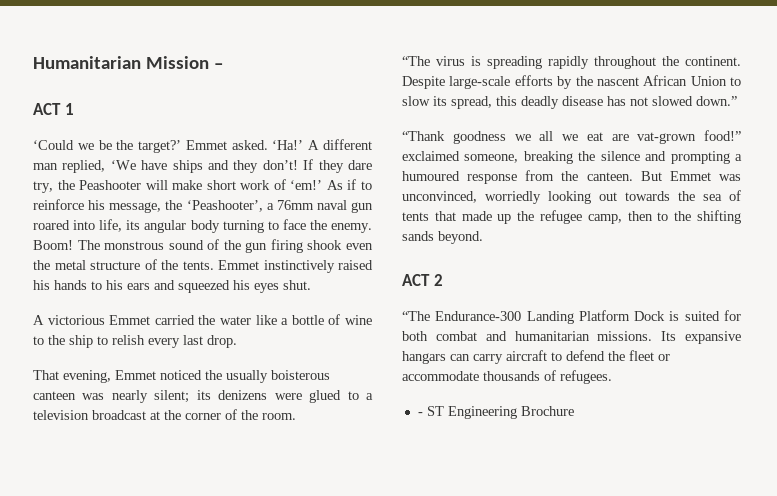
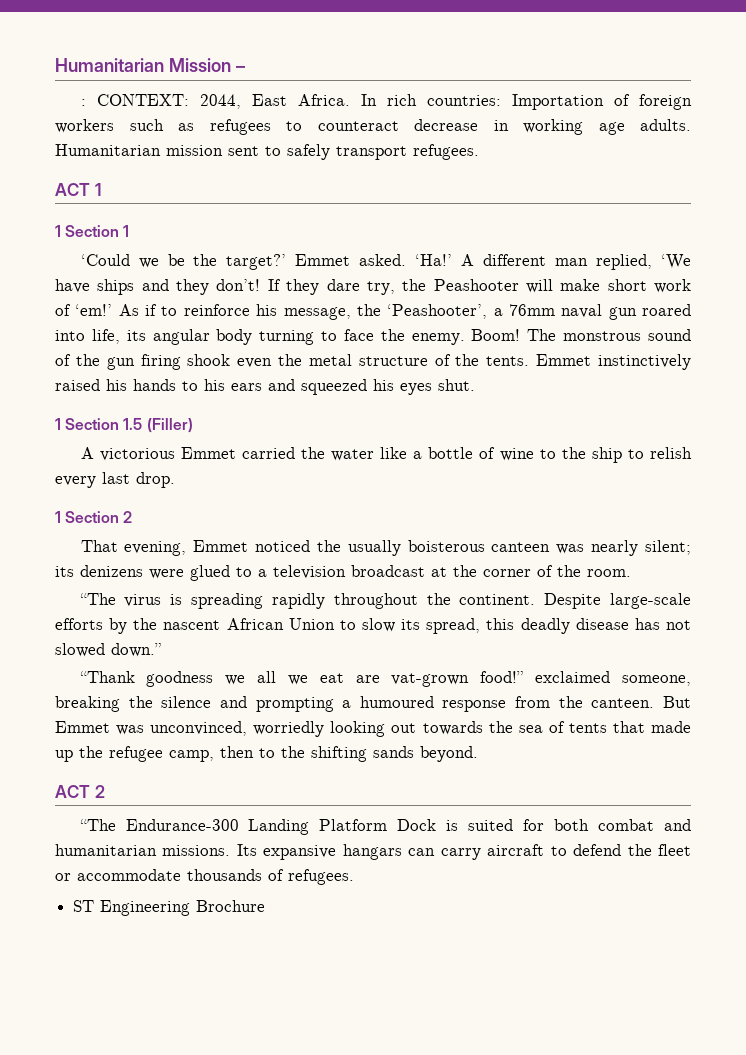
(223, 66) none -> [80,94,692,110] [55,119,691,135] [55,144,479,160] // : CONTEXT: 2044, East Africa. In rich countries: Importation of foreign workers such as refugees to counteract decrease in working age adults. Humanitarian mission sent to safely transport refugees.
(74, 109) none -> [55,225,130,237] // 1 Section 1
(311, 285) none -> [55,418,193,433] // 1 Section 1.5 (Filler)
(237, 341) none -> [55,511,133,523] // 1 Section 2
[417,412,423,416] - -> (354, 877) none

